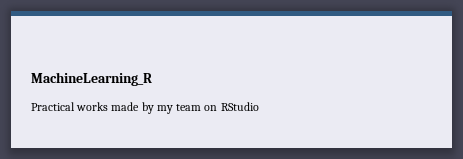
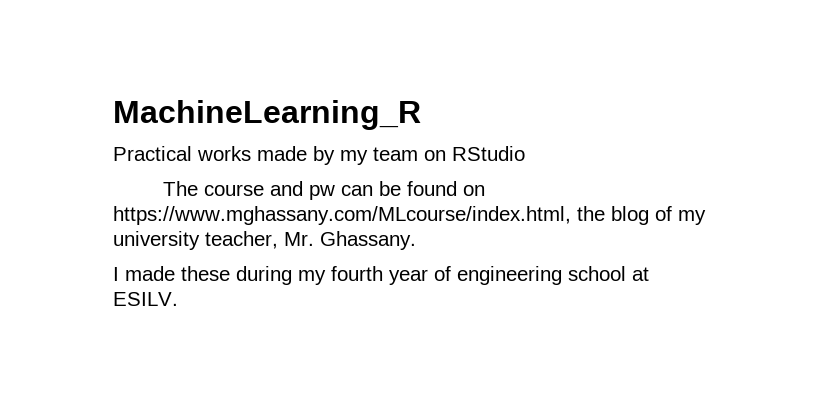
(259, 106) none -> [163,181,486,200] [113,206,706,225] [113,231,416,250] [113,266,649,285] [113,292,178,306] // The course and pw can be found on https://www.mghassany.com/MLcourse/index.html, the blog of my university teacher, Mr. Ghassany. // I made these during my fourth year of engineering school at ESILV.

